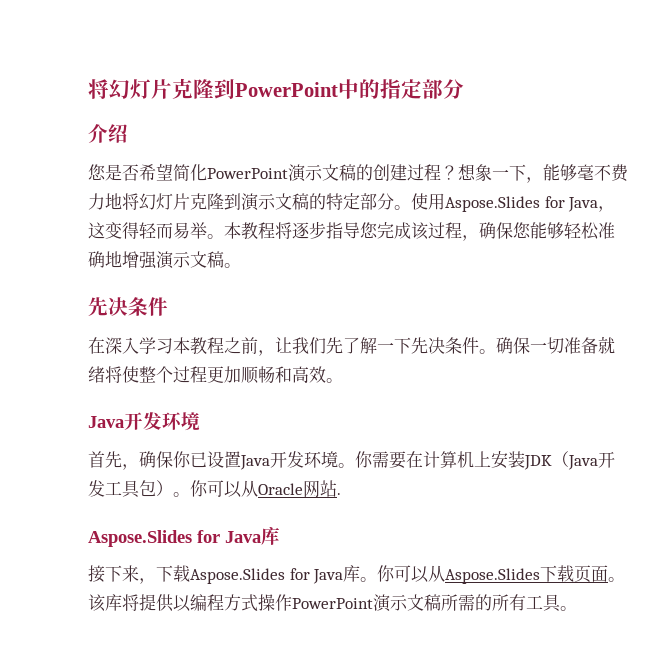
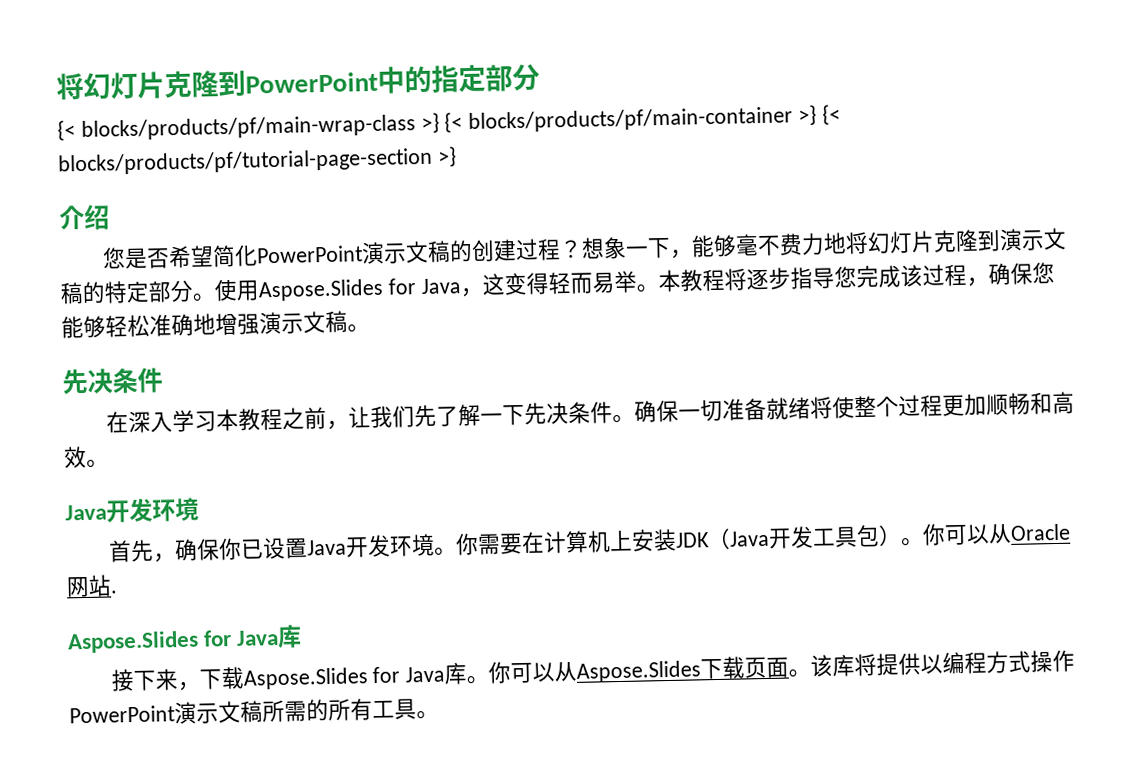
(464, 89) none -> [57,104,841,141] [58,146,457,176] // {< blocks/products/pf/main-wrap-class >} {< blocks/products/pf/main-container >} {< blocks/products/pf/tutorial-page-section >}

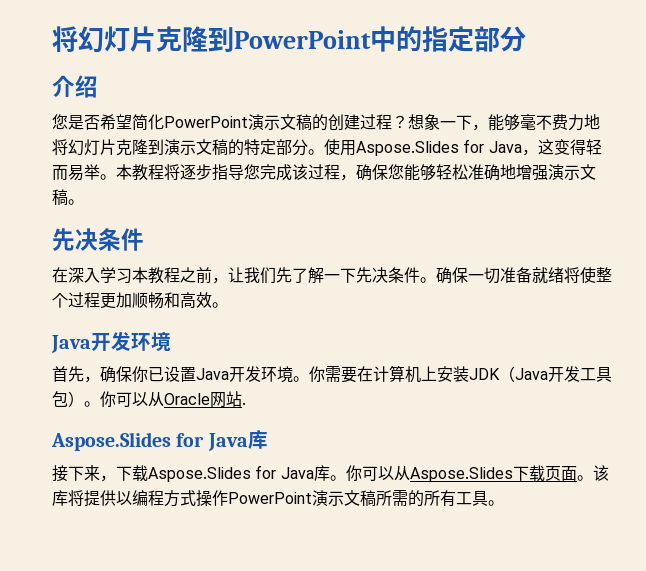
[57,104,841,141] [58,146,457,176] // {< blocks/products/pf/main-wrap-class >} {< blocks/products/pf/main-container >} {< blocks/products/pf/tutorial-page-section >} -> (526, 39) none

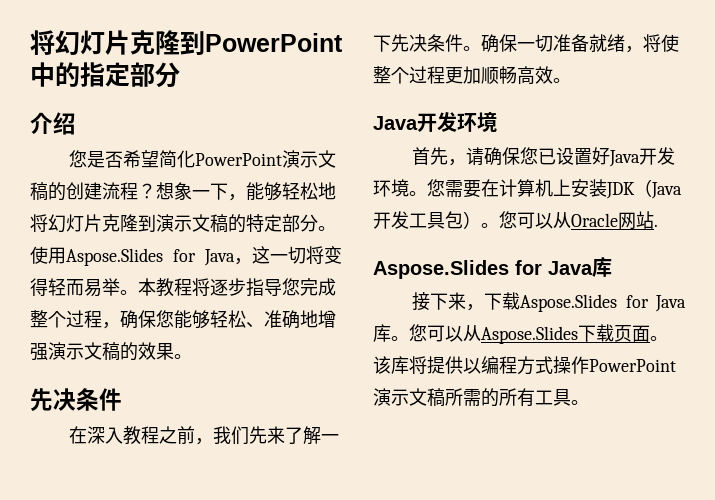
[360,114,376,130] 过 -> [102,182,120,200] 流
[520,114,584,131] 毫不费力 -> [282,182,318,200] 轻松
(554, 147) none -> [270,246,324,264] 一切将
[292,164,308,180] 该 -> [30,310,66,328] 整个
(468, 172) none -> [246,322,264,328] 、
(68, 197) none -> [120,342,174,361] 的效果
[100,267,148,284] 学习本 -> (124, 435) none
[228,267,292,284] 让我们先 -> [213,426,286,445] 我们先来
(564, 275) none -> [625,46,643,53] ，
[164,292,180,308] 和 -> (517, 75) none
[100,366,196,383] 确保你已设置 -> [466,147,611,166] 请确保您已设置好
[309,366,325,382] 你 -> [427,179,445,197] 您
[100,391,116,407] 你 -> [499,211,517,229] 您
[345,465,362,481] 你 -> [409,324,427,342] 您

